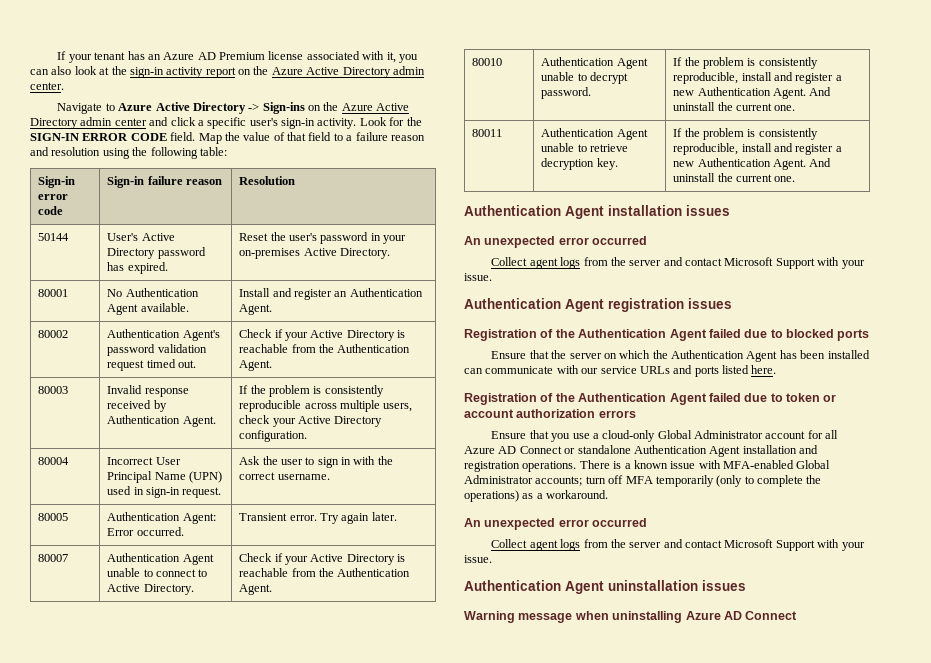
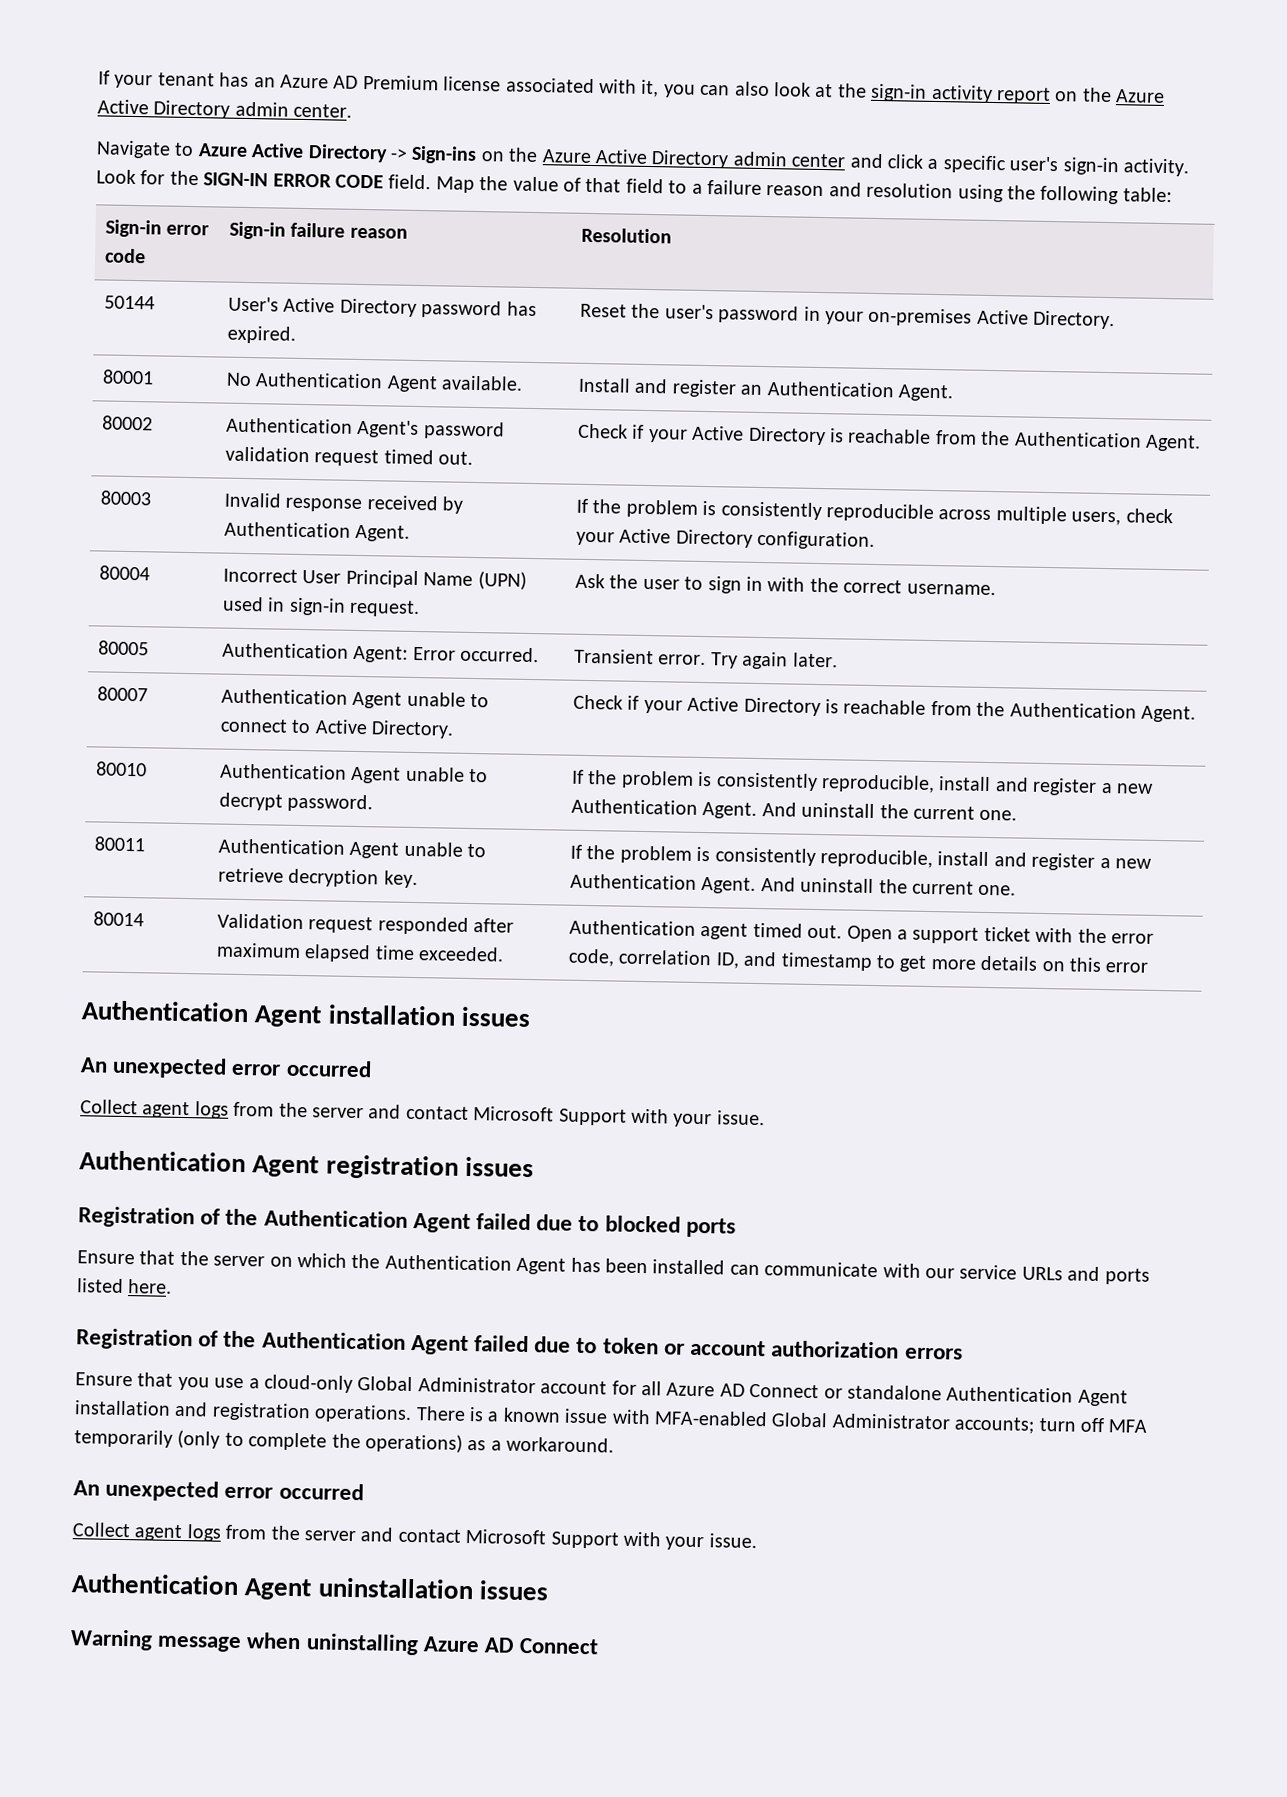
(796, 179) none -> [92,911,144,927] [216,913,515,935] [215,942,505,963] [568,919,1154,944] [567,948,1149,973] // 80014 | Validation request responded after maximum elapsed time exceeded. | Authentication agent timed out. Open a support ticket with the error code, correlation ID, and timestamp to get more details on this error

